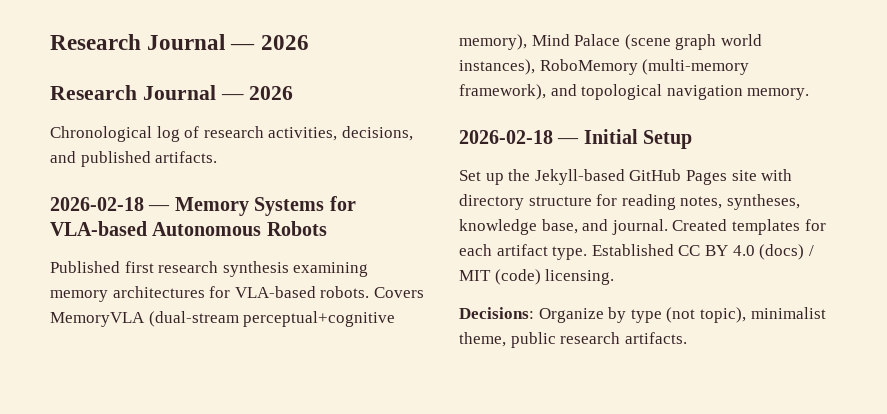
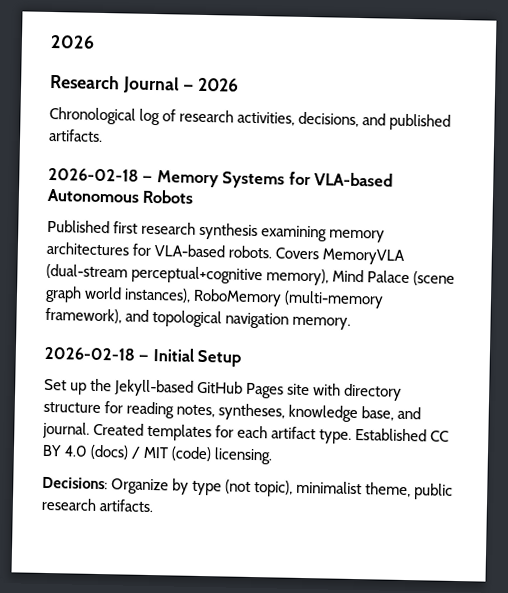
[50,34,256,50] Research Journal — -> (50, 41) none

